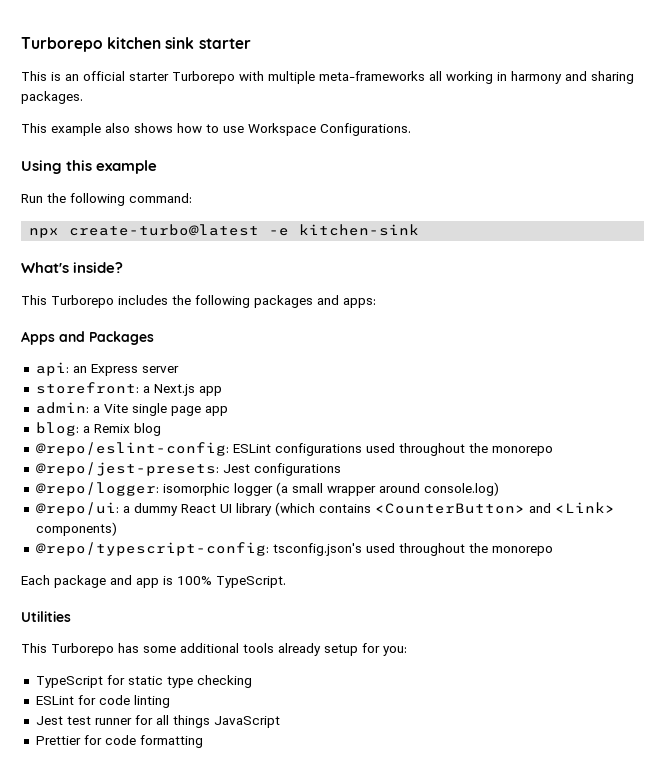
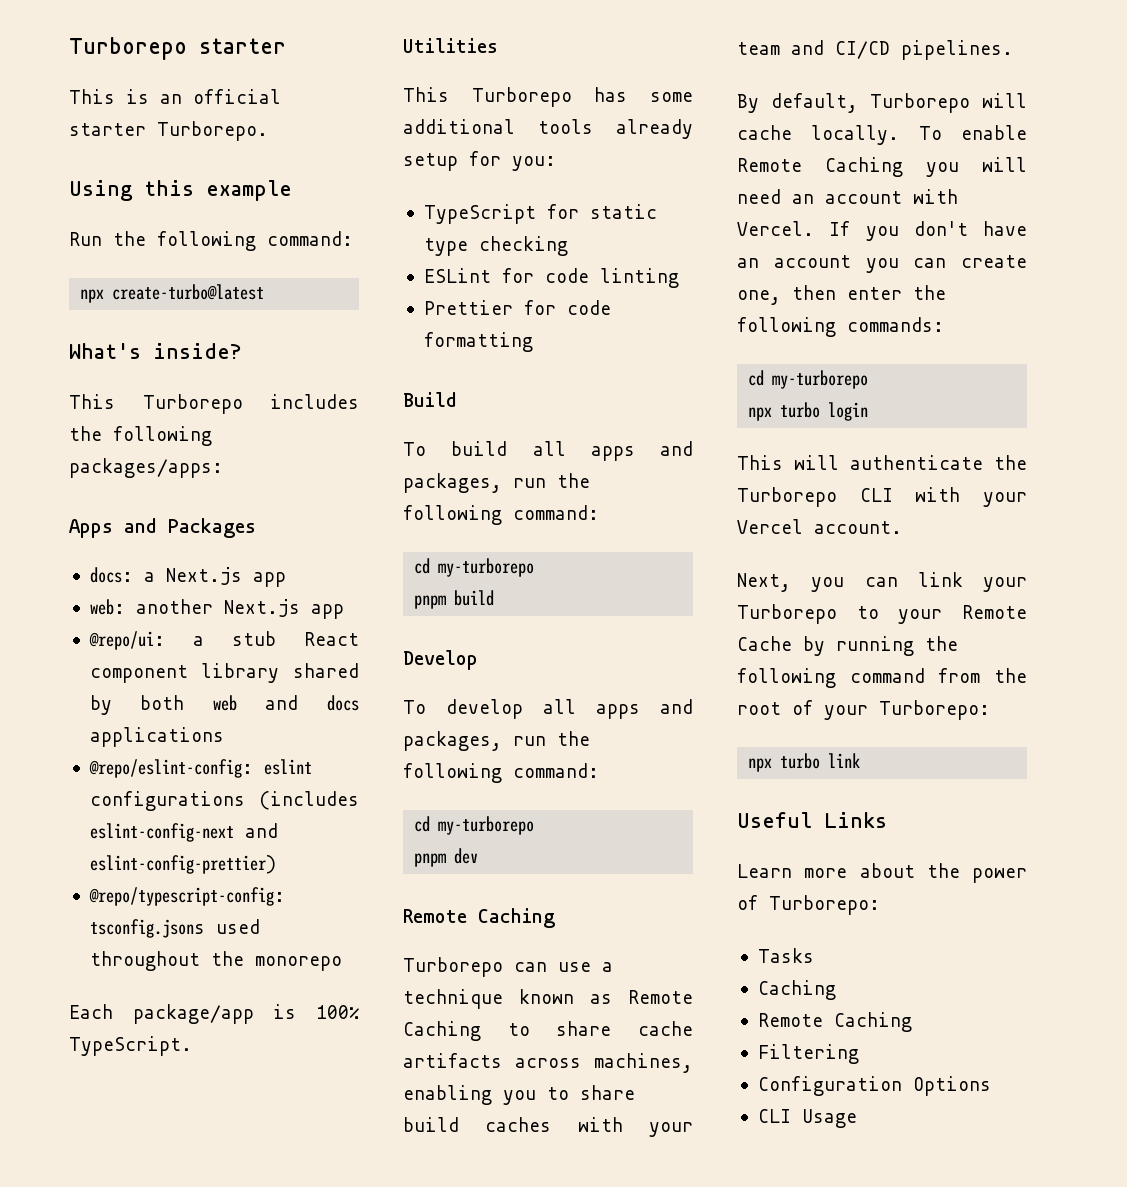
[21,37,195,52] Turborepo kitchen sink -> [69,37,187,60] Turborepo
[172,71,634,84] [21,91,83,104] [21,123,411,136] Turborepo with multiple meta-frameworks all working in harmony and sharing packages. // This example also shows how to use Workspace Configurations. -> [157,121,268,141] Turborepo.
[269,224,420,236] -e kitchen-sink -> (265, 292) none
[254,295,376,308] packages and apps: -> [69,458,223,478] packages/apps:
[35,362,179,376] [35,382,222,396] [35,402,228,416] [35,422,161,436] [35,442,553,456] [35,462,341,476] [35,482,499,496] [35,502,615,516] [35,522,117,536] api: an Express server // storefront: a Next.js app // admin: a Vite single page app // blog: a Remix blog // @repo/eslint-config: ESLint configurations used throughout the monorepo // @repo/jest-presets: Jest configurations // @repo/logger: isomorphic logger (a small wrapper around console.log) // @repo/ui: a dummy React UI library (which contains <CounterButton> and <Link> components) -> [89,567,286,587] [89,599,344,619] [88,631,359,650] [89,663,359,683] [89,695,359,715] [89,727,224,747] [88,759,312,778] [89,791,359,811] [89,823,278,842] [89,855,276,874] docs: a Next.js app // web: another Next.js app // @repo/ui: a stub React component library shared by both web and docs applications // @repo/eslint-config: eslint configurations (includes eslint-config-next and eslint-config-prettier)
[272,543,362,556] tsconfig.json's -> [89,919,205,938] tsconfig.jsons
[54,575,159,588] package and app -> [132,1004,254,1024] package/app
[35,715,280,728] [35,735,203,748] Jest test runner for all things JavaScript // Prettier for code formatting -> [423,300,611,315] [423,332,533,352] [403,392,457,407] [403,441,693,461] [403,473,590,493] [403,505,599,525] [414,558,535,577] [414,590,495,609] [403,650,478,670] [403,699,693,719] [403,731,590,751] [403,763,599,783] [414,816,535,835] [414,848,479,867] [403,908,555,928] [403,957,613,977] [403,989,693,1009] [403,1021,693,1041] [403,1053,693,1073] [403,1085,635,1105] [403,1117,693,1137] [737,40,1013,60] [737,93,1027,113] [737,125,1027,145] [737,157,1027,177] [737,189,958,204] [737,221,1027,241] [737,255,1027,273] [737,285,946,305] [737,317,944,337] [748,370,869,389] [748,402,869,421] [737,455,1027,470] [737,487,1027,507] [737,519,902,534] [737,572,1027,592] [737,604,1027,624] [737,636,958,656] [737,668,1027,688] [737,700,990,720] [748,753,861,772] [737,812,887,828] [737,863,1027,883] [737,895,880,915] [757,948,814,963] [757,980,836,1000] [757,1012,912,1032] [757,1044,859,1064] [757,1076,991,1096] [757,1109,857,1128] Prettier for code formatting // Build // To build all apps and packages, run the following command: // cd my-turborepo // pnpm build // Develop // To develop all apps and packages, run the following command: // cd my-turborepo // pnpm dev // Remote Caching // Turborepo can use a technique known as Remote Caching to share cache artifacts across machines, enabling you to share build caches with your team and CI/CD pipelines. // By default, Turborepo will cache locally. To enable Remote Caching you will need an account with Vercel. If you don't have an account you can create one, then enter the following commands: // cd my-turborepo // npx turbo login // This will authenticate the Turborepo CLI with your Vercel account. // Next, you can link your Turborepo to your Remote Cache by running the following command from the root of your Turborepo: // npx turbo link // Useful Links // Learn more about the power of Turborepo: // Tasks // Caching // Remote Caching // Filtering // Configuration Options // CLI Usage

